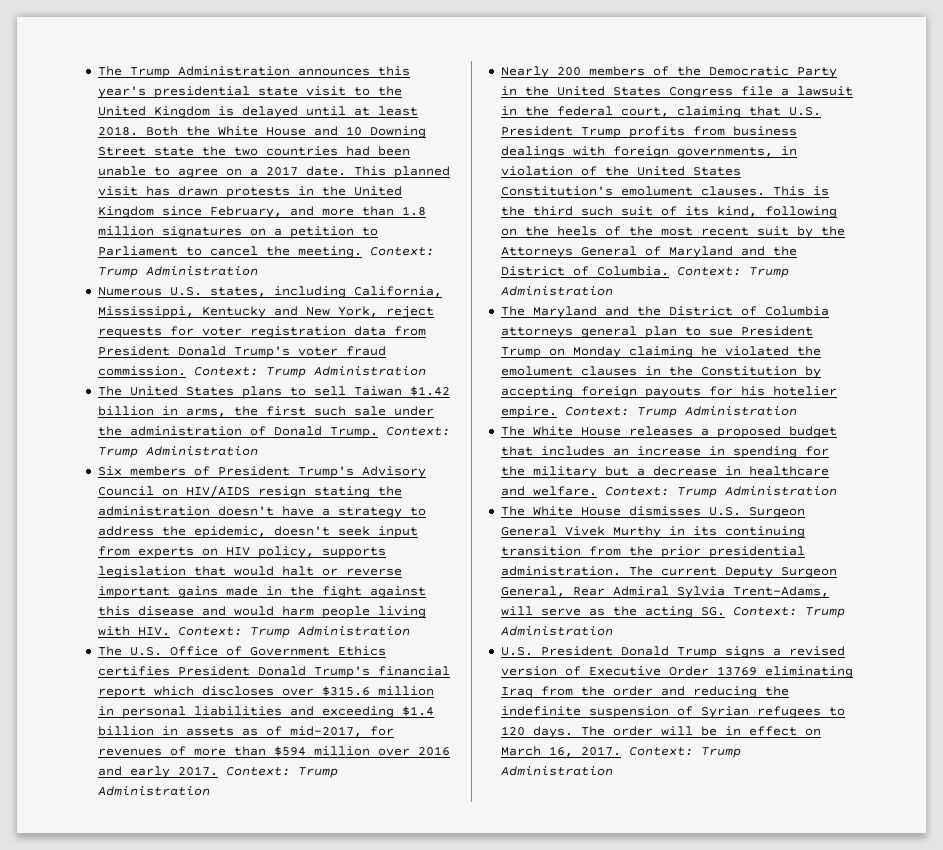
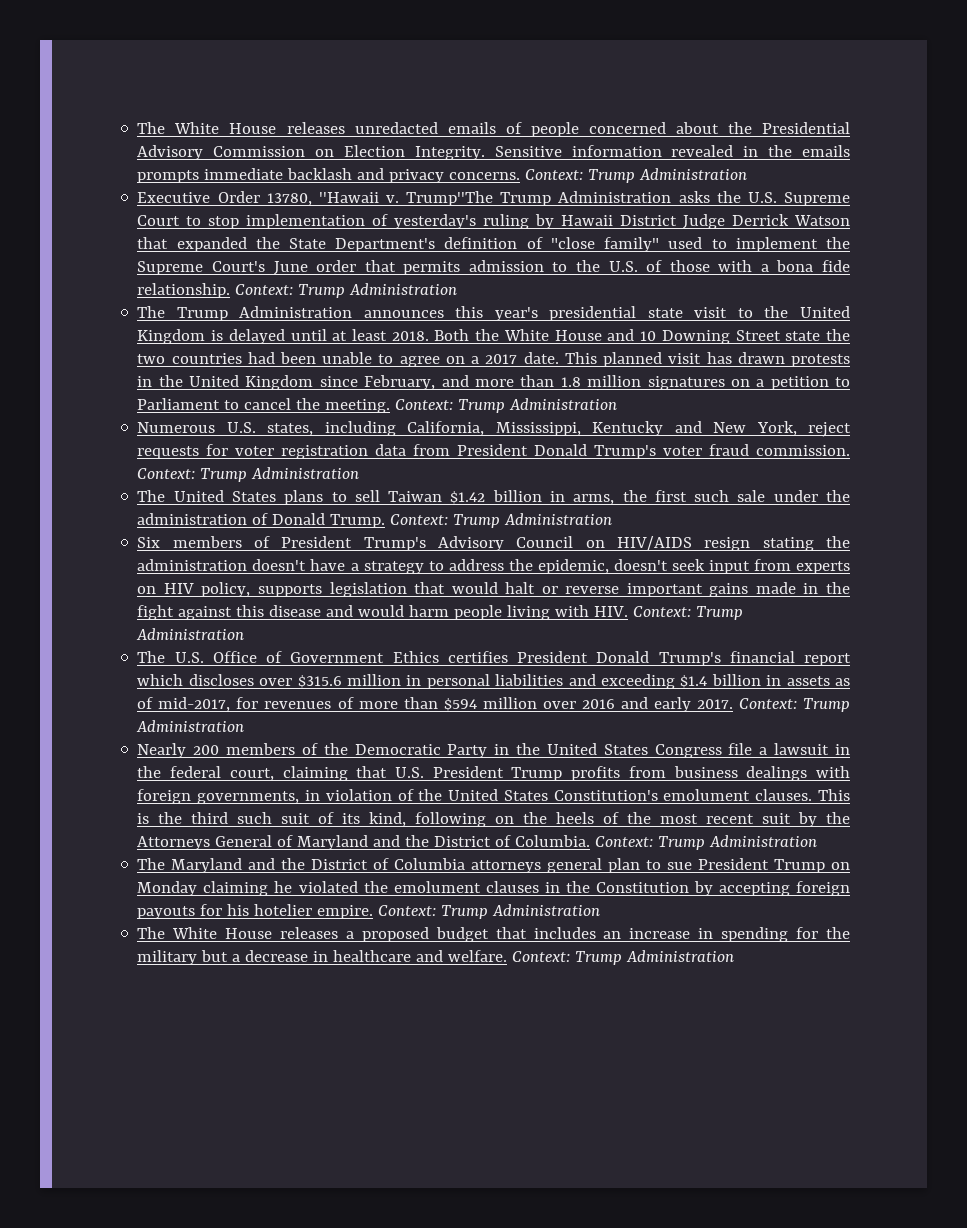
[97,66,122,76] The -> [137,122,850,137] [137,145,850,160] [137,168,748,183] [137,191,850,206] [137,214,850,229] [137,237,850,252] [137,260,851,275] [137,283,458,298] [137,306,166,318] The White House releases unredacted emails of people concerned about the Presidential Advisory Commission on Election Integrity. Sensitive information revealed in the emails prompts immediate backlash and privacy concerns. Context: Trump Administration // Executive Order 13780, ''Hawaii v. Trump''The Trump Administration asks the U.S. Supreme Court to stop implementation of yesterday's ruling by Hawaii District Judge Derrick Watson that expanded the State Department's definition of "close family" used to implement the Supreme Court's June order that permits admission to the U.S. of those with a bona fide relationship. Context: Trump Administration // The
[500,506,805,518] [500,526,805,538] [500,546,805,558] [500,566,837,578] [500,586,829,598] [500,606,845,618] [500,626,613,636] [500,646,845,658] [500,666,853,678] [500,686,789,698] [500,706,845,718] [500,726,821,738] [500,746,741,758] [500,766,613,776] // The White House dismisses U.S. Surgeon General Vivek Murthy in its continuing transition from the prior presidential administration. The current Deputy Surgeon General, Rear Admiral Sylvia Trent-Adams, will serve as the acting SG. Context: Trump Administration // U.S. President Donald Trump signs a revised version of Executive Order 13769 eliminating Iraq from the order and reducing the indefinite suspension of Syrian refugees to 120 days. The order will be in effect on March 16, 2017. Context: Trump Administration -> (735, 956) none

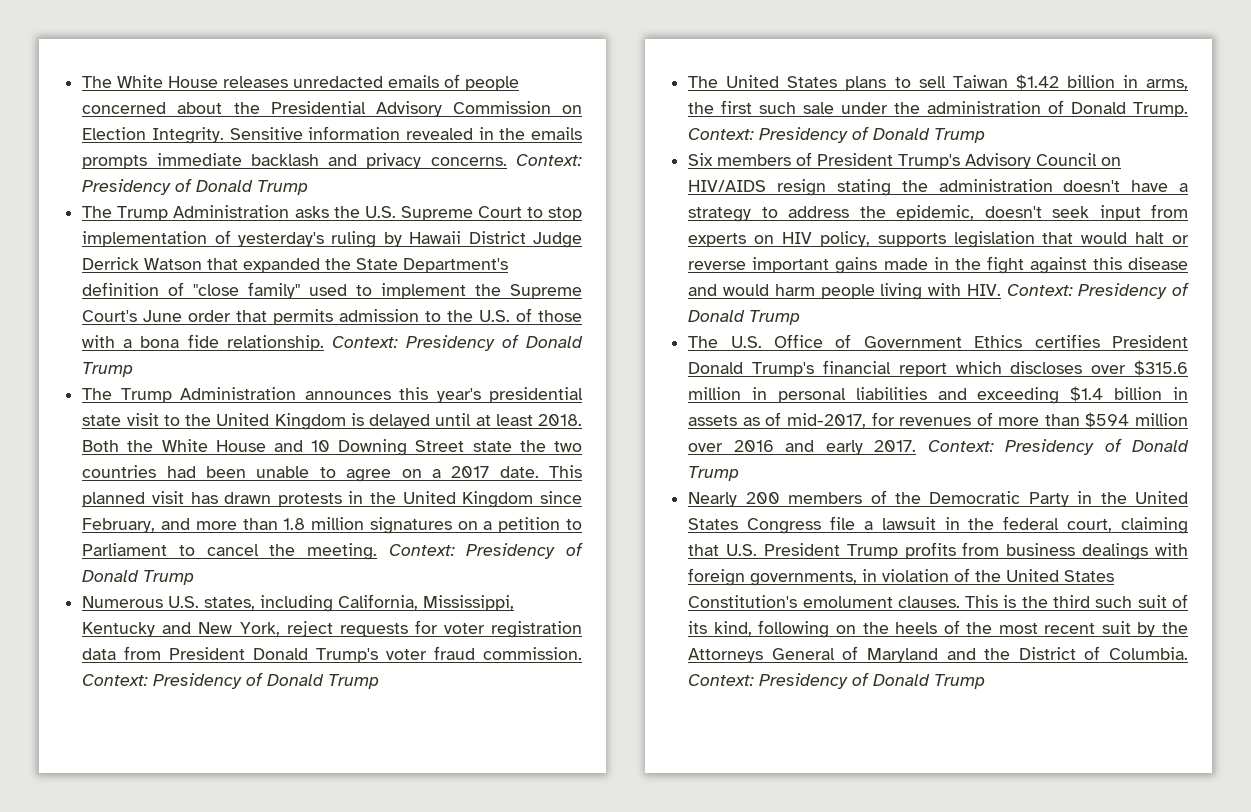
[588,168,748,183] [137,191,494,206] Trump Administration // Executive Order 13780, ''Hawaii v. Trump''The -> [82,178,309,195] [82,206,113,218] Presidency of Donald Trump // The
[298,283,458,298] Trump Administration -> [405,334,583,351] [82,362,134,377] Presidency of Donald Trump
[458,398,618,413] Trump Administration -> [466,542,583,559] [82,570,195,585] Presidency of Donald Trump
[200,467,360,482] Trump Administration -> [153,672,380,689] Presidency of Donald Trump
[453,513,613,528] Trump Administration -> [759,126,986,143] Presidency of Donald Trump
[696,606,744,620] [136,628,245,640] Trump Administration -> [1078,282,1189,299] [688,310,801,325] Presidency of Donald Trump
[802,698,850,712] [136,720,245,732] Trump Administration -> [1005,438,1189,455] [688,466,740,481] Presidency of Donald Trump
[658,835,818,850] [137,858,851,873] [137,881,851,896] [137,904,601,919] [137,927,850,942] [137,950,735,965] Trump Administration // The Maryland and the District of Columbia attorneys general plan to sue President Trump on Monday claiming he violated the emolument clauses in the Constitution by accepting foreign payouts for his hotelier empire. Context: Trump Administration // The White House releases a proposed budget that includes an increase in spending for the military but a decrease in healthcare and welfare. Context: Trump Administration -> [759,672,986,689] Presidency of Donald Trump

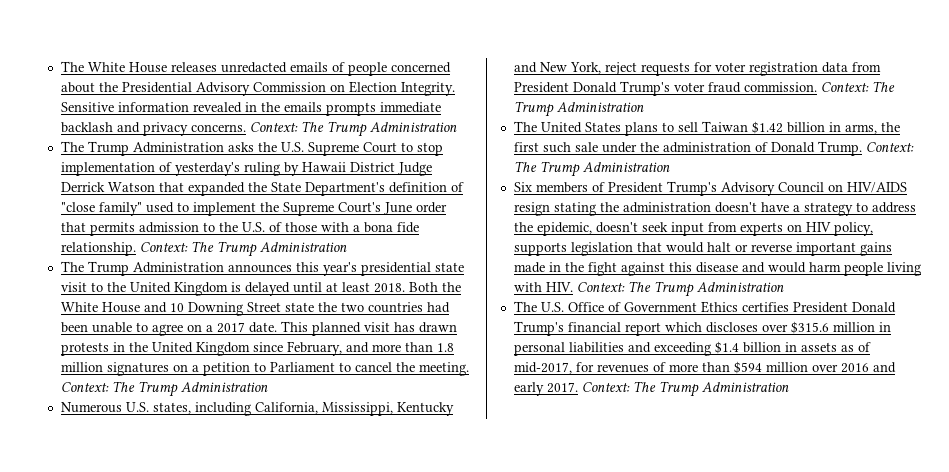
[82,178,309,195] Presidency of Donald Trump -> [300,121,457,137] The Trump Administration
[405,334,583,351] [82,362,134,377] Presidency of Donald Trump -> [190,241,347,257] The Trump Administration
[466,542,583,559] [82,570,195,585] Presidency of Donald Trump -> [111,381,268,397] The Trump Administration
[153,672,380,689] Presidency of Donald Trump -> [871,81,895,92] [513,101,644,117] The Trump Administration
[759,126,986,143] Presidency of Donald Trump -> [513,161,670,177] The Trump Administration
[1078,282,1189,299] [688,310,801,325] Presidency of Donald Trump -> [627,281,784,297] The Trump Administration
[1005,438,1189,455] [688,466,740,481] [688,490,1188,507] [688,516,1188,534] [688,542,1188,560] [688,568,1115,586] [688,594,1188,608] [688,620,1188,638] [688,646,1188,663] [688,672,986,689] Presidency of Donald Trump // Nearly 200 members of the Democratic Party in the United States Congress file a lawsuit in the federal court, claiming that U.S. President Trump profits from business dealings with foreign governments, in violation of the United States Constitution's emolument clauses. This is the third such suit of its kind, following on the heels of the most recent suit by the Attorneys General of Maryland and the District of Columbia. Context: Presidency of Donald Trump -> [632,381,789,397] The Trump Administration

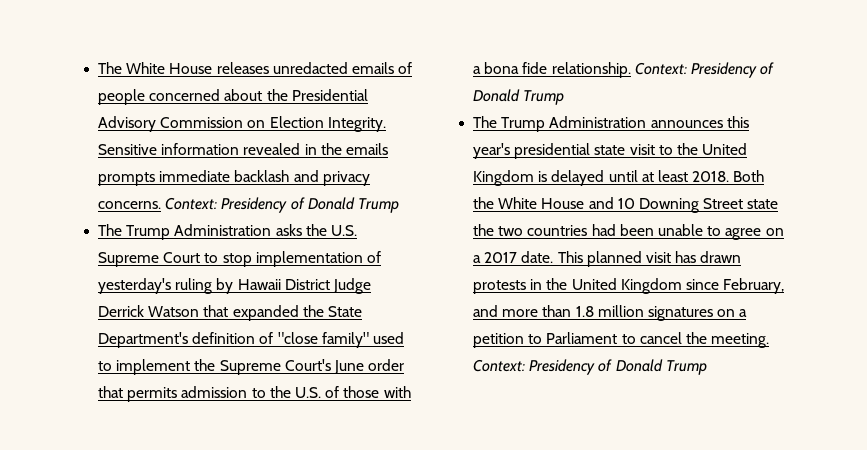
[300,121,457,137] The Trump Administration -> [221,197,399,213] Presidency of Donald Trump
[190,241,347,257] The Trump Administration -> [690,62,775,78] [473,89,565,105] Presidency of Donald Trump
[111,381,268,397] [60,402,454,416] [513,62,881,76] [513,81,895,96] [513,101,644,117] [513,121,900,136] [513,141,914,156] [513,161,670,177] [513,181,907,196] [513,202,916,216] [513,222,873,236] [513,242,892,256] [513,262,921,276] [513,281,784,297] [513,301,896,313] [513,321,891,336] [513,341,871,356] [513,361,896,374] [513,381,789,397] The Trump Administration // Numerous U.S. states, including California, Mississippi, Kentucky and New York, reject requests for voter registration data from President Donald Trump's voter fraud commission. Context: The Trump Administration // The United States plans to sell Taiwan $1.42 billion in arms, the first such sale under the administration of Donald Trump. Context: The Trump Administration // Six members of President Trump's Advisory Council on HIV/AIDS resign stating the administration doesn't have a strategy to address the epidemic, doesn't seek input from experts on HIV policy, supports legislation that would halt or reverse important gains made in the fight against this disease and would harm people living with HIV. Context: The Trump Administration // The U.S. Office of Government Ethics certifies President Donald Trump's financial report which discloses over $315.6 million in personal liabilities and exceeding $1.4 billion in assets as of mid-2017, for revenues of more than $594 million over 2016 and early 2017. Context: The Trump Administration -> [529,359,707,375] Presidency of Donald Trump

